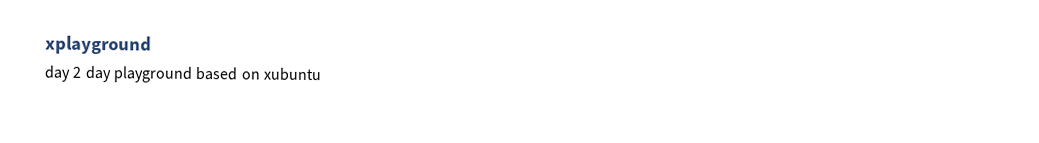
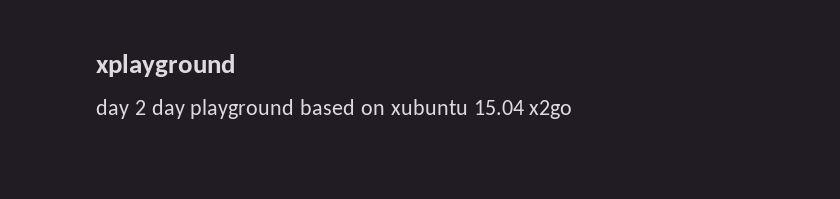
(322, 74) none -> [473,100,573,119] 15.04 x2go

